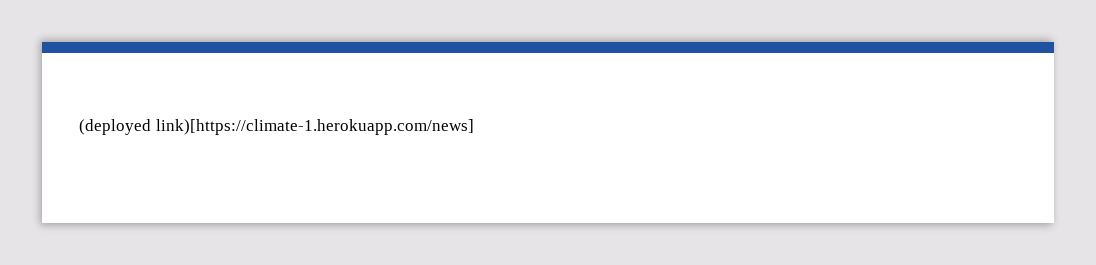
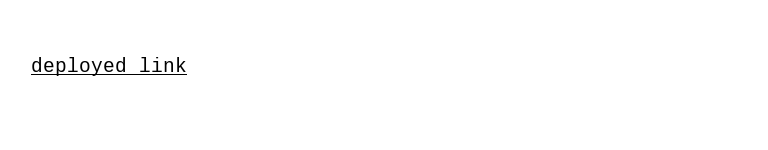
[79,119,474,135] (deployed link)[https://climate-1.herokuapp.com/news] -> [31,57,187,76] deployed link

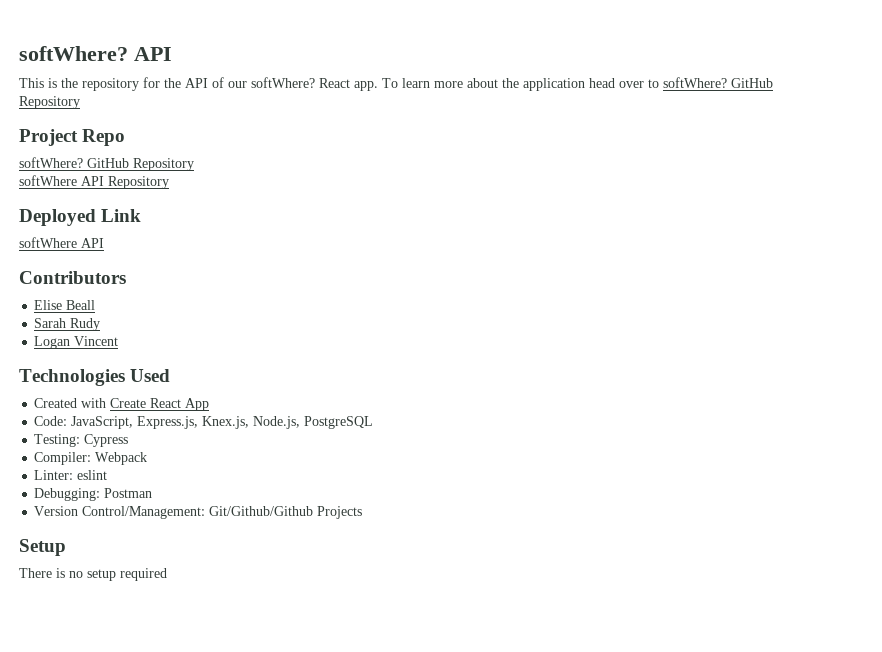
[31,57,187,76] deployed link -> [19,46,172,61] [19,77,773,91] [19,96,80,109] [19,129,126,146] [19,157,194,171] [19,175,169,189] [19,209,142,226] [19,237,104,248] [19,271,126,284] [34,300,96,310] [34,318,101,331] [34,336,119,349] [19,369,171,386] [34,398,210,411] [34,416,374,429] [34,434,129,447] [34,452,148,465] [34,470,108,480] [34,488,153,501] [34,506,363,519] [19,539,66,556] [19,568,167,581] softWhere? API // This is the repository for the API of our softWhere? React app. To learn more about the application head over to softWhere? GitHub Repository // Project Repo // softWhere? GitHub Repository // softWhere API Repository // Deployed Link // softWhere API // Contributors // Elise Beall // Sarah Rudy // Logan Vincent // Technologies Used // Created with Create React App // Code: JavaScript, Express.js, Knex.js, Node.js, PostgreSQL // Testing: Cypress // Compiler: Webpack // Linter: eslint // Debugging: Postman // Version Control/Management: Git/Github/Github Projects // Setup // There is no setup required

